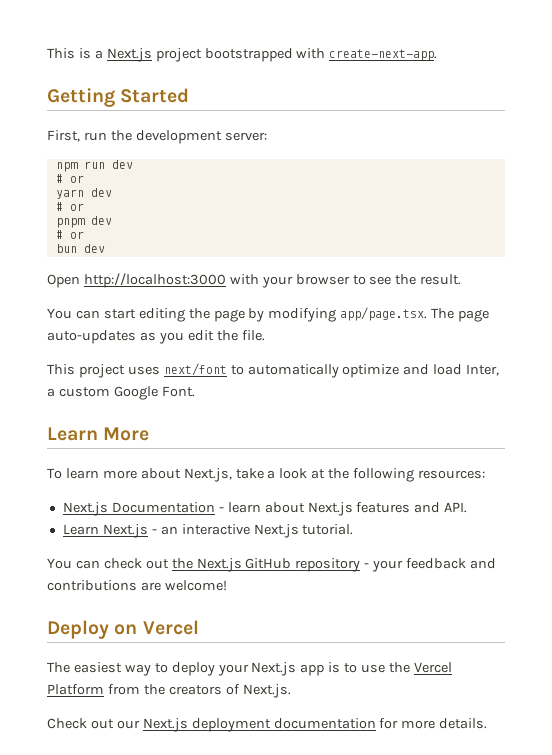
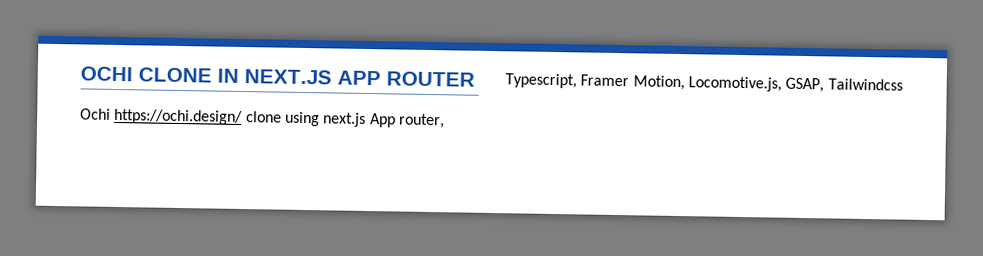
[47,48,438,62] [47,88,190,107] [47,130,267,144] [55,160,133,172] [55,174,84,183] [55,188,112,199] [55,202,84,211] [55,216,112,228] [55,230,84,239] [55,244,105,253] [47,273,462,288] [47,307,490,322] [47,330,265,344] [47,363,500,378] [47,386,195,400] [47,427,150,441] [47,468,486,482] [62,502,468,516] [62,524,354,538] [47,558,497,572] [47,580,227,591] [47,620,199,639] [47,662,452,676] [47,684,291,698] [47,718,488,732] This is a Next.js project bootstrapped with create-next-app. // Getting Started // First, run the development server: // npm run dev // # or // yarn dev // # or // pnpm dev // # or // bun dev // Open http://localhost:3000 with your browser to see the result. // You can start editing the page by modifying app/page.tsx. The page auto-updates as you edit the file. // This project uses next/font to automatically optimize and load Inter, a custom Google Font. // Learn More // To learn more about Next.js, take a look at the following resources: // Next.js Documentation - learn about Next.js features and API. // Learn Next.js - an interactive Next.js tutorial. // You can check out the Next.js GitHub repository - your feedback and contributions are welcome! // Deploy on Vercel // The easiest way to deploy your Next.js app is to use the Vercel Platform from the creators of Next.js. // Check out our Next.js deployment documentation for more details. -> [80,66,475,87] [80,108,445,129] [505,73,903,93] OCHI CLONE IN NEXT.JS APP ROUTER // Ochi https://ochi.design/ clone using next.js App router, Typescript, Framer Motion, Locomotive.js, GSAP, Tailwindcss

